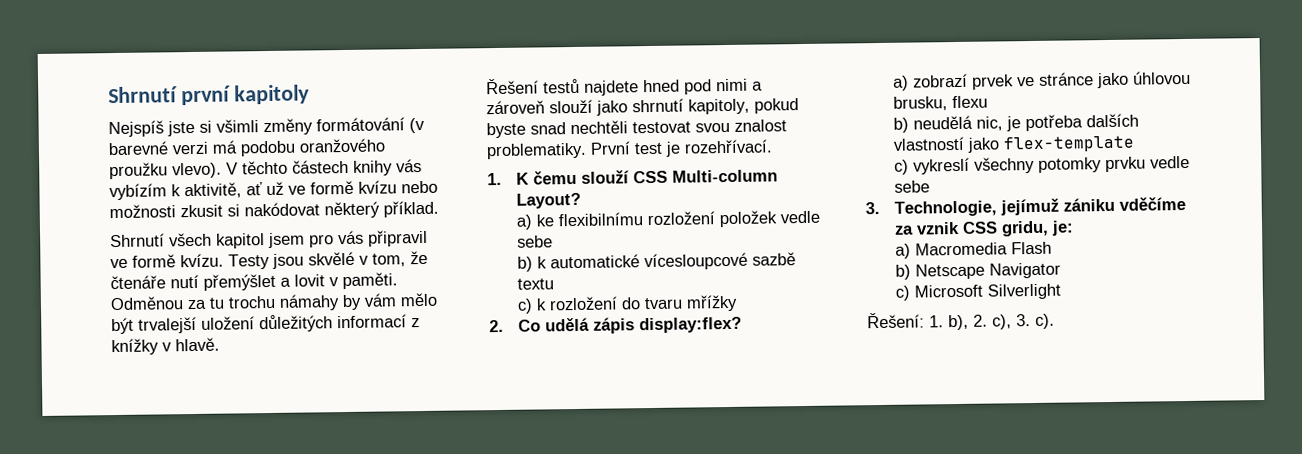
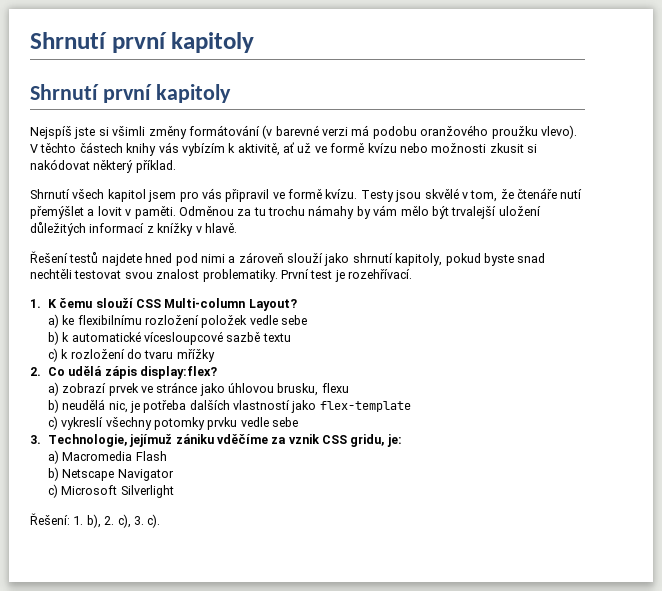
[108,84,310,106] Shrnutí první kapitoly -> [30,32,255,53] [30,84,231,103] Shrnutí první kapitoly // Shrnutí první kapitoly

